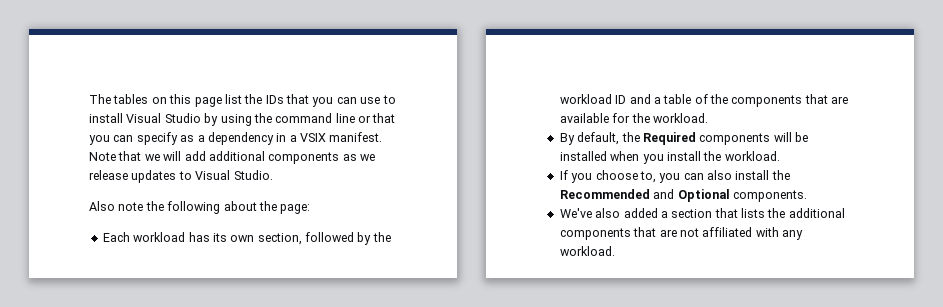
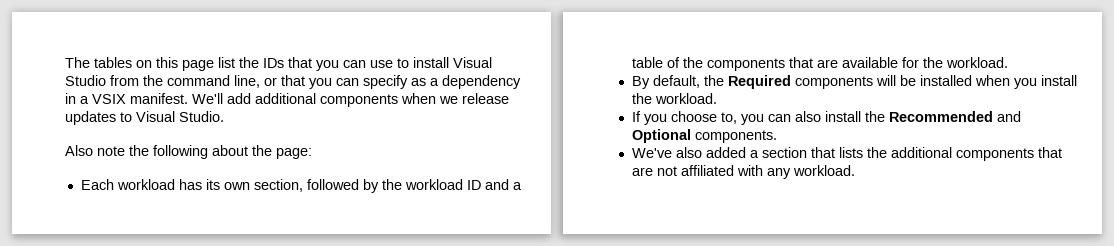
[204,113,252,126] by using -> [110,75,139,86] from
[335,113,355,123] line -> [234,75,260,88] line,
[89,151,182,161] Note that we will -> [192,93,223,104] We'll
[342,154,357,161] as -> [401,93,436,104] when

